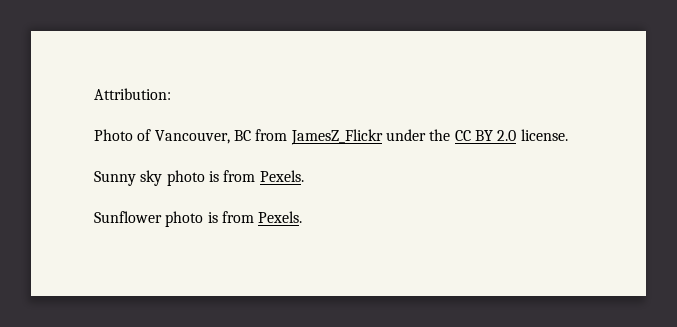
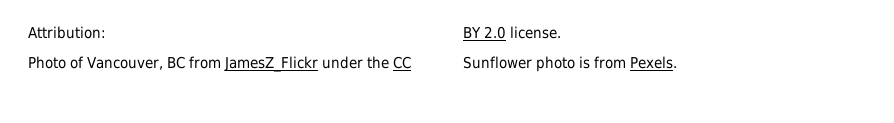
[94,170,304,186] // Sunny sky photo is from Pexels. -> (562, 32) none

